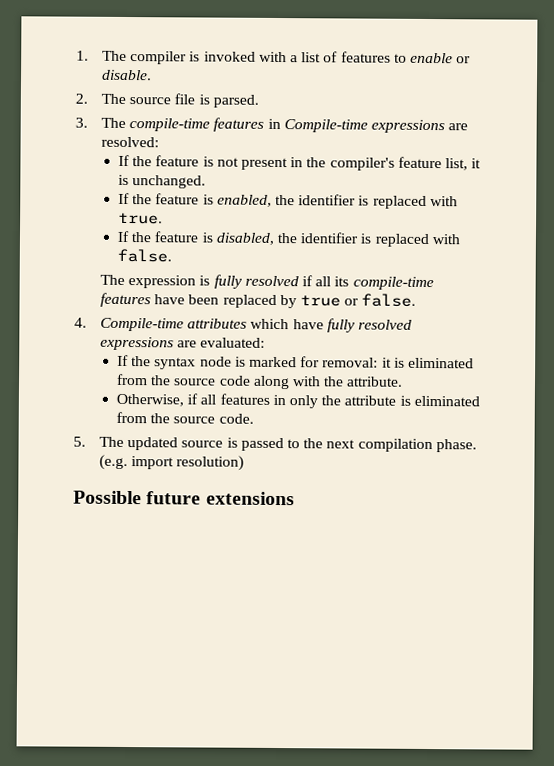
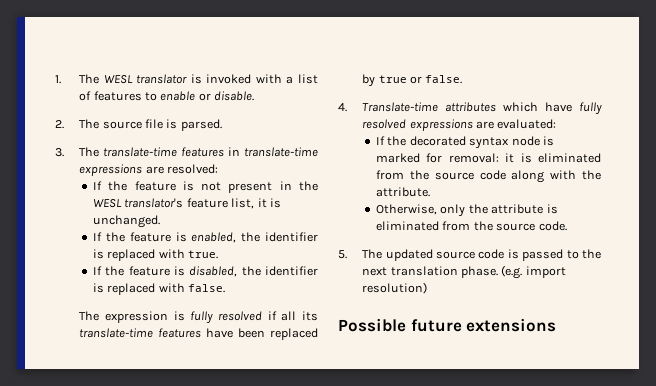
[130,51,188,65] compiler -> [103,74,188,84] WESL translator
[129,117,368,133] compile-time features in Compile-time -> [103,147,319,157] translate-time features in translate-time
[329,157,395,171] compiler's -> [93,198,184,208] WESL translator's
[352,276,434,291] compile-time -> [79,328,154,338] translate-time
[100,317,185,332] Compile-time -> [362,102,439,112] Translate-time
(152, 361) none -> [409,136,466,146] decorated
[187,393,286,406] if all features in -> (438, 209) none
(224, 444) none -> [478,249,505,259] code
[357,438,433,453] compilation -> [390,266,458,276] translation

